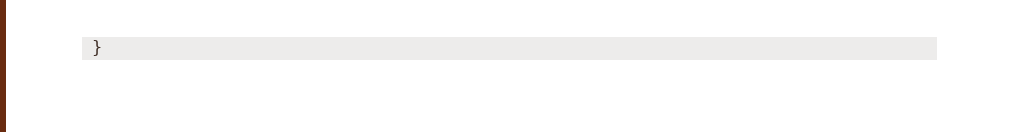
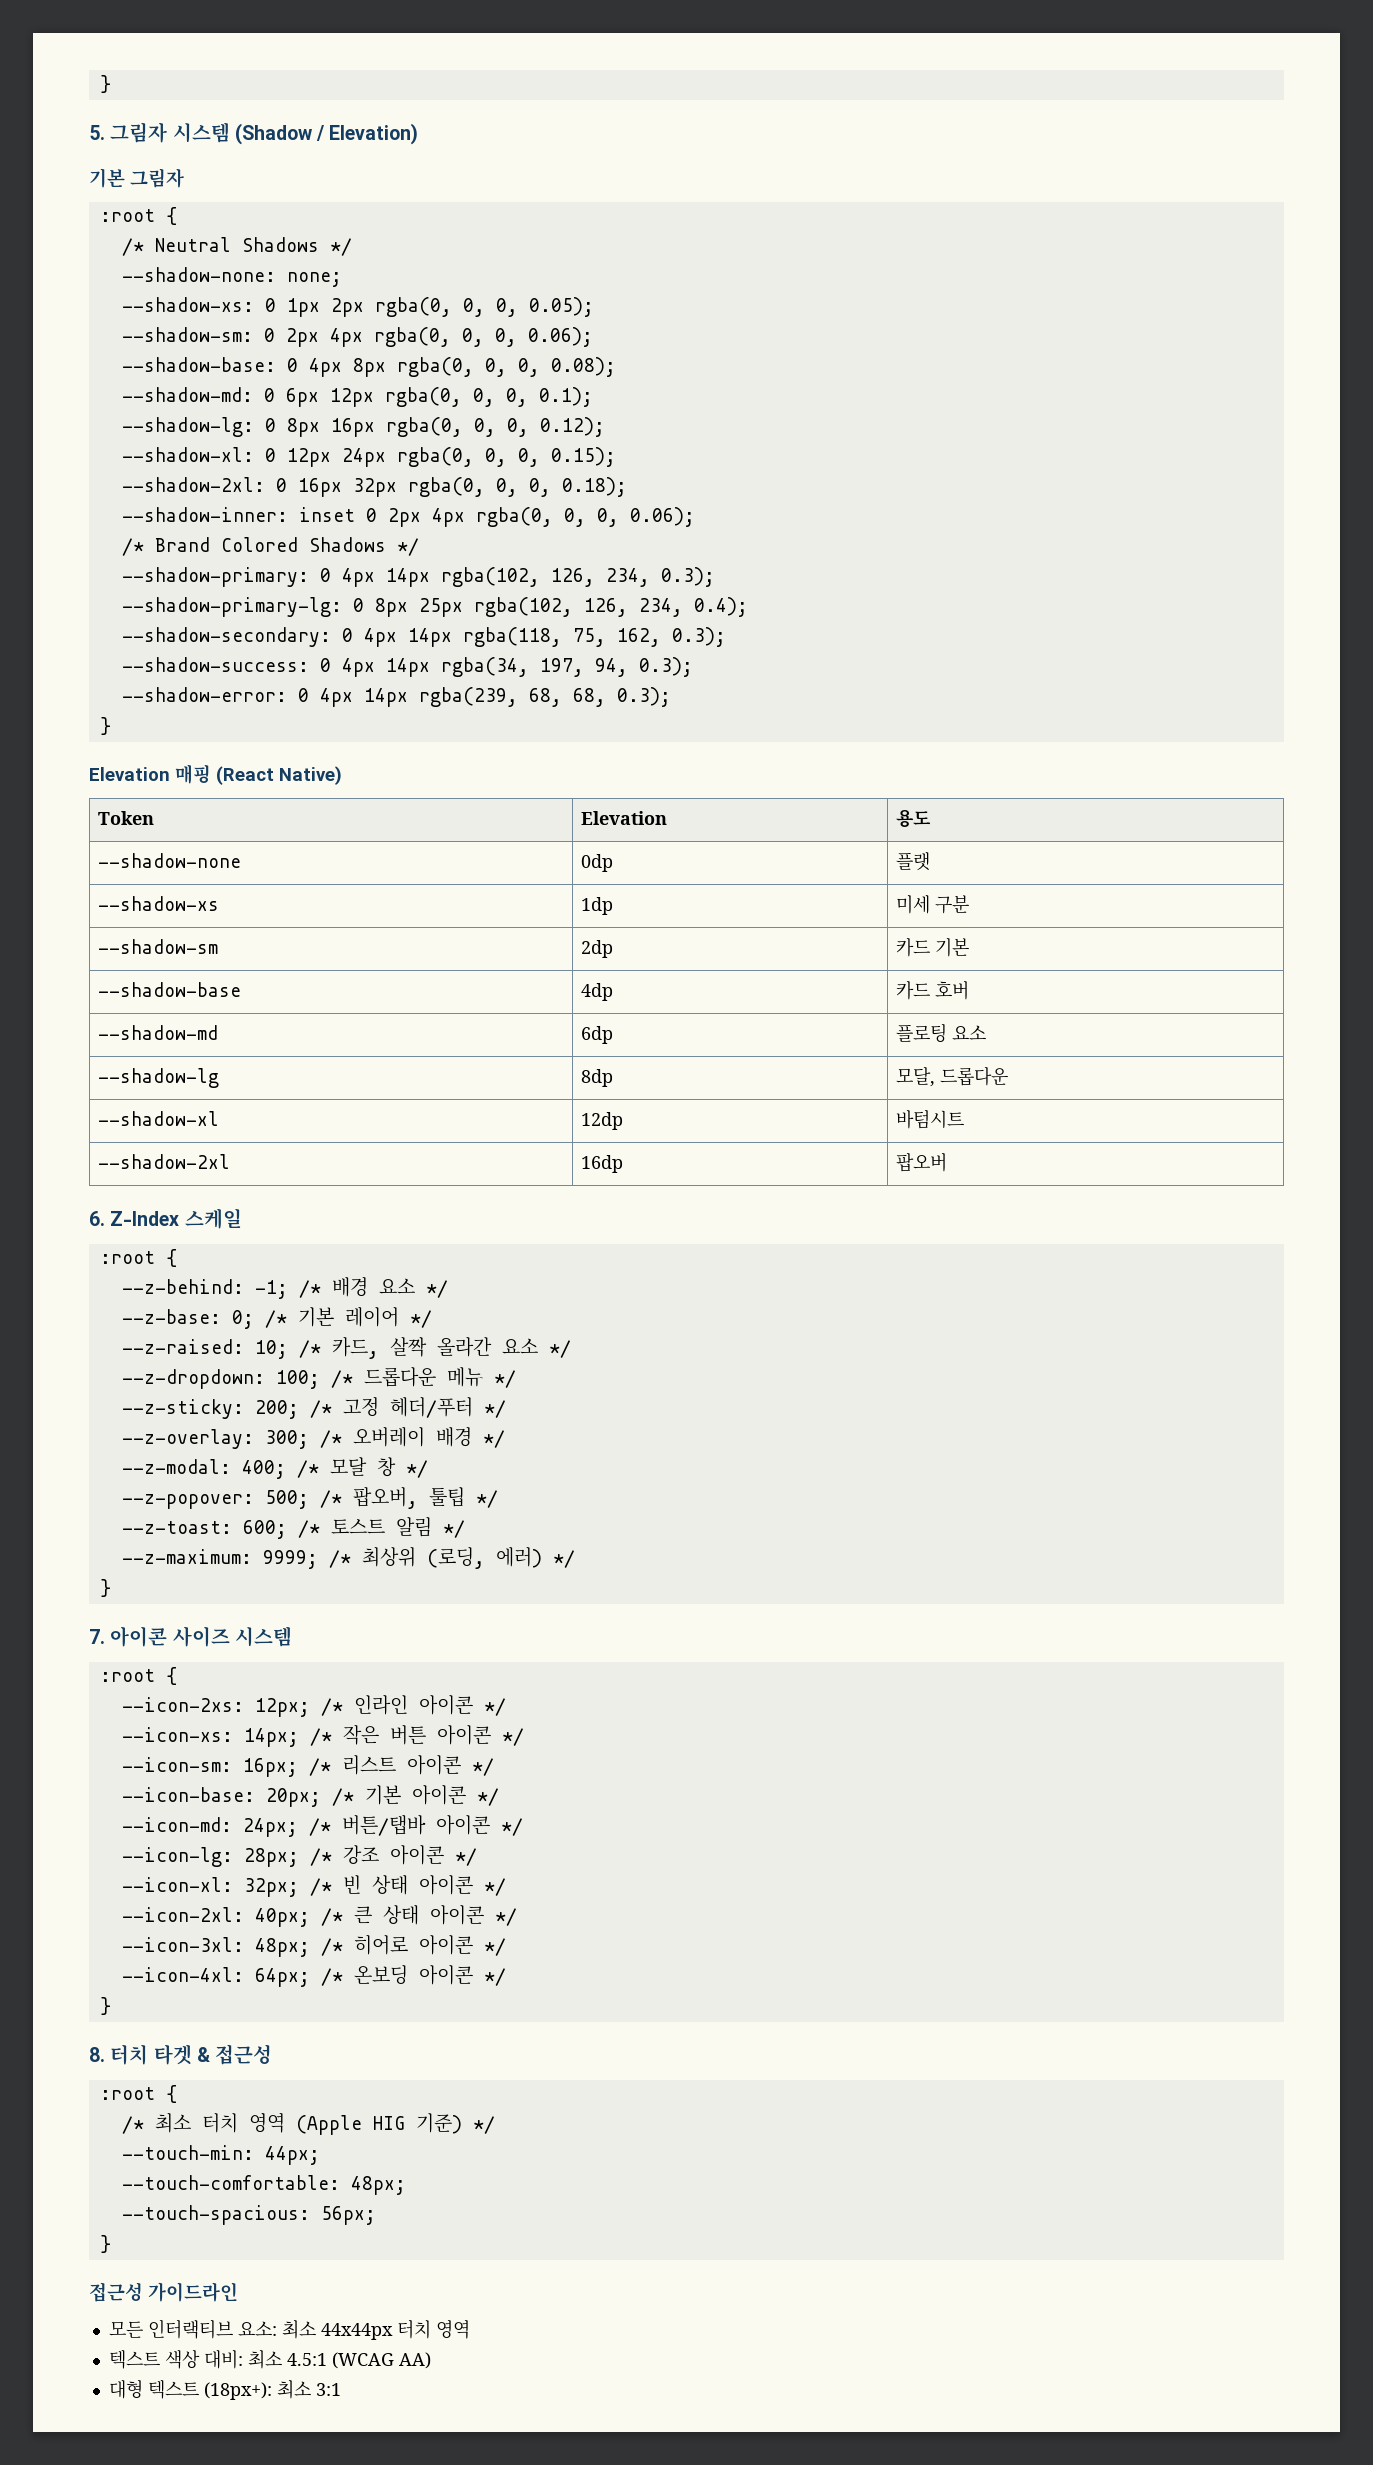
[91,40,102,56] } -> [99,75,111,93] [89,122,419,145] [89,168,184,188] [99,207,177,225] [121,237,352,256] [121,267,342,287] [121,297,594,317] [121,327,593,347] [121,357,616,377] [121,387,593,407] [121,417,605,437] [121,447,616,467] [121,477,627,497] [121,507,695,527] [121,537,419,556] [121,567,715,587] [121,597,748,617] [121,627,726,647] [121,657,693,677] [121,687,671,707] [99,717,111,735] [89,764,342,785] [98,811,155,825] [581,811,668,825] [896,810,932,827] [98,853,242,868] [581,854,614,872] [896,852,931,871] [98,896,220,911] [581,897,614,915] [896,895,970,914] [98,939,219,954] [581,940,614,958] [896,938,970,957] [98,982,242,997] [581,983,614,1001] [896,981,970,1000] [98,1025,219,1040] [581,1026,614,1044] [896,1023,987,1043] [98,1068,220,1088] [581,1069,614,1087] [896,1066,1009,1087] [98,1111,220,1126] [581,1112,624,1130] [896,1109,965,1129] [98,1154,231,1169] [581,1155,624,1173] [896,1153,948,1172] [89,1208,242,1229] [99,1249,177,1267] [121,1277,448,1299] [121,1307,432,1329] [121,1337,571,1359] [121,1367,516,1389] [121,1397,506,1419] [121,1427,505,1449] [121,1457,428,1479] [121,1486,498,1509] [121,1517,465,1539] [121,1547,575,1569] [99,1579,111,1597] [89,1626,292,1647] [99,1667,177,1685] [121,1695,506,1717] [121,1725,524,1747] [121,1755,494,1777] [121,1785,499,1807] [121,1815,523,1837] [121,1845,477,1867] [121,1875,506,1897] [121,1905,517,1927] [121,1934,506,1957] [121,1965,506,1987] [99,1997,111,2015] [89,2044,273,2065] [99,2085,177,2103] [121,2113,495,2135] [121,2145,320,2165] [121,2175,406,2195] [121,2205,376,2225] [99,2235,111,2253] [89,2282,238,2302] [108,2319,470,2340] [108,2350,431,2369] [108,2380,341,2400] } // 5. 그림자 시스템 (Shadow / Elevation) // 기본 그림자 // :root { // /* Neutral Shadows */ // --shadow-none: none; // --shadow-xs: 0 1px 2px rgba(0, 0, 0, 0.05); // --shadow-sm: 0 2px 4px rgba(0, 0, 0, 0.06); // --shadow-base: 0 4px 8px rgba(0, 0, 0, 0.08); // --shadow-md: 0 6px 12px rgba(0, 0, 0, 0.1); // --shadow-lg: 0 8px 16px rgba(0, 0, 0, 0.12); // --shadow-xl: 0 12px 24px rgba(0, 0, 0, 0.15); // --shadow-2xl: 0 16px 32px rgba(0, 0, 0, 0.18); // --shadow-inner: inset 0 2px 4px rgba(0, 0, 0, 0.06); // /* Brand Colored Shadows */ // --shadow-primary: 0 4px 14px rgba(102, 126, 234, 0.3); // --shadow-primary-lg: 0 8px 25px rgba(102, 126, 234, 0.4); // --shadow-secondary: 0 4px 14px rgba(118, 75, 162, 0.3); // --shadow-success: 0 4px 14px rgba(34, 197, 94, 0.3); // --shadow-error: 0 4px 14px rgba(239, 68, 68, 0.3); // } // Elevation 매핑 (React Native) // Token | Elevation | 용도 // --shadow-none | 0dp | 플랫 // --shadow-xs | 1dp | 미세 구분 // --shadow-sm | 2dp | 카드 기본 // --shadow-base | 4dp | 카드 호버 // --shadow-md | 6dp | 플로팅 요소 // --shadow-lg | 8dp | 모달, 드롭다운 // --shadow-xl | 12dp | 바텀시트 // --shadow-2xl | 16dp | 팝오버 // 6. Z-Index 스케일 // :root { // --z-behind: -1; /* 배경 요소 */ // --z-base: 0; /* 기본 레이어 */ // --z-raised: 10; /* 카드, 살짝 올라간 요소 */ // --z-dropdown: 100; /* 드롭다운 메뉴 */ // --z-sticky: 200; /* 고정 헤더/푸터 */ // --z-overlay: 300; /* 오버레이 배경 */ // --z-modal: 400; /* 모달 창 */ // --z-popover: 500; /* 팝오버, 툴팁 */ // --z-toast: 600; /* 토스트 알림 */ // --z-maximum: 9999; /* 최상위 (로딩, 에러) */ // } // 7. 아이콘 사이즈 시스템 // :root { // --icon-2xs: 12px; /* 인라인 아이콘 */ // --icon-xs: 14px; /* 작은 버튼 아이콘 */ // --icon-sm: 16px; /* 리스트 아이콘 */ // --icon-base: 20px; /* 기본 아이콘 */ // --icon-md: 24px; /* 버튼/탭바 아이콘 */ // --icon-lg: 28px; /* 강조 아이콘 */ // --icon-xl: 32px; /* 빈 상태 아이콘 */ // --icon-2xl: 40px; /* 큰 상태 아이콘 */ // --icon-3xl: 48px; /* 히어로 아이콘 */ // --icon-4xl: 64px; /* 온보딩 아이콘 */ // } // 8. 터치 타겟 & 접근성 // :root { // /* 최소 터치 영역 (Apple HIG 기준) */ // --touch-min: 44px; // --touch-comfortable: 48px; // --touch-spacious: 56px; // } // 접근성 가이드라인 // 모든 인터랙티브 요소: 최소 44x44px 터치 영역 // 텍스트 색상 대비: 최소 4.5:1 (WCAG AA) // 대형 텍스트 (18px+): 최소 3:1

